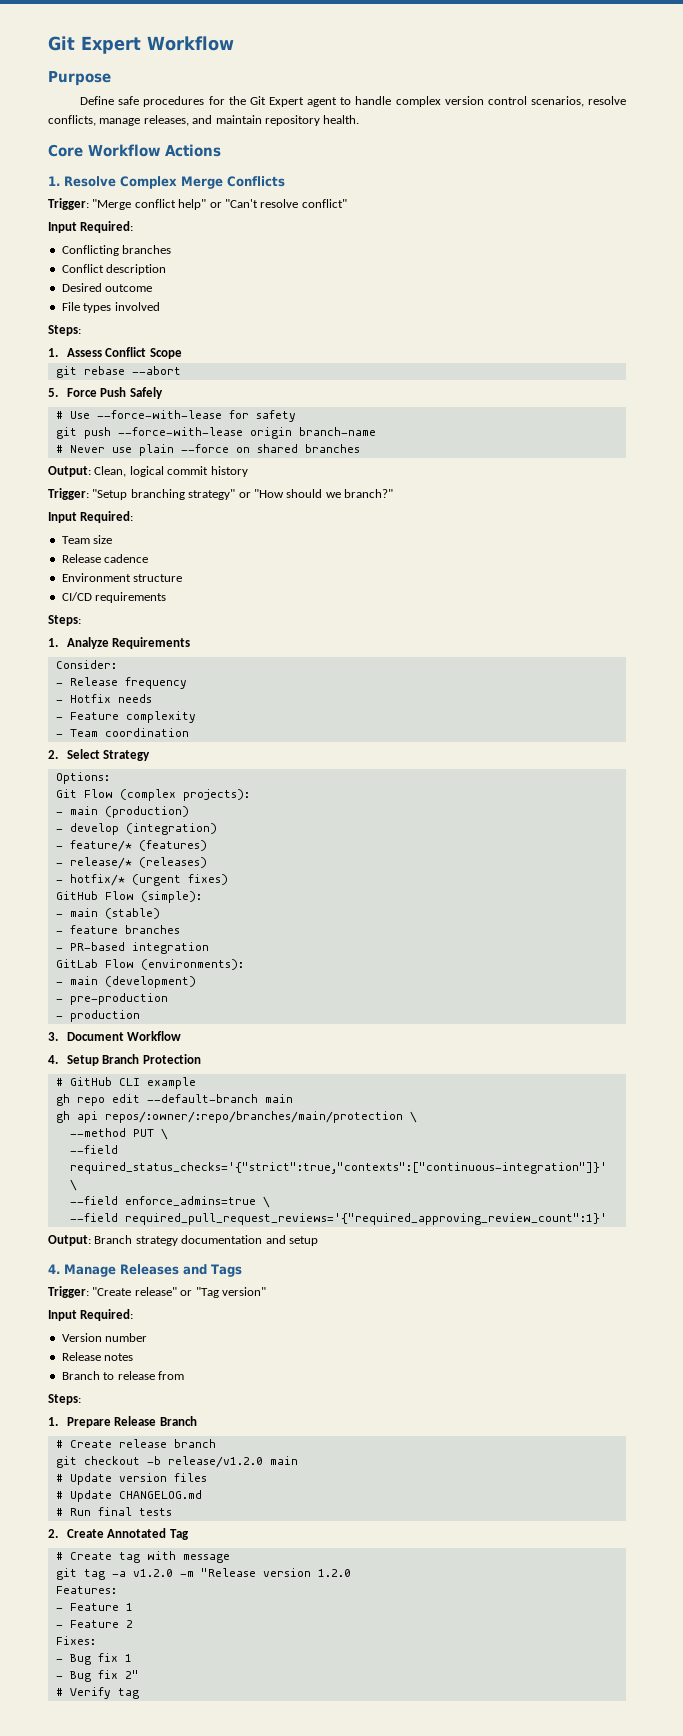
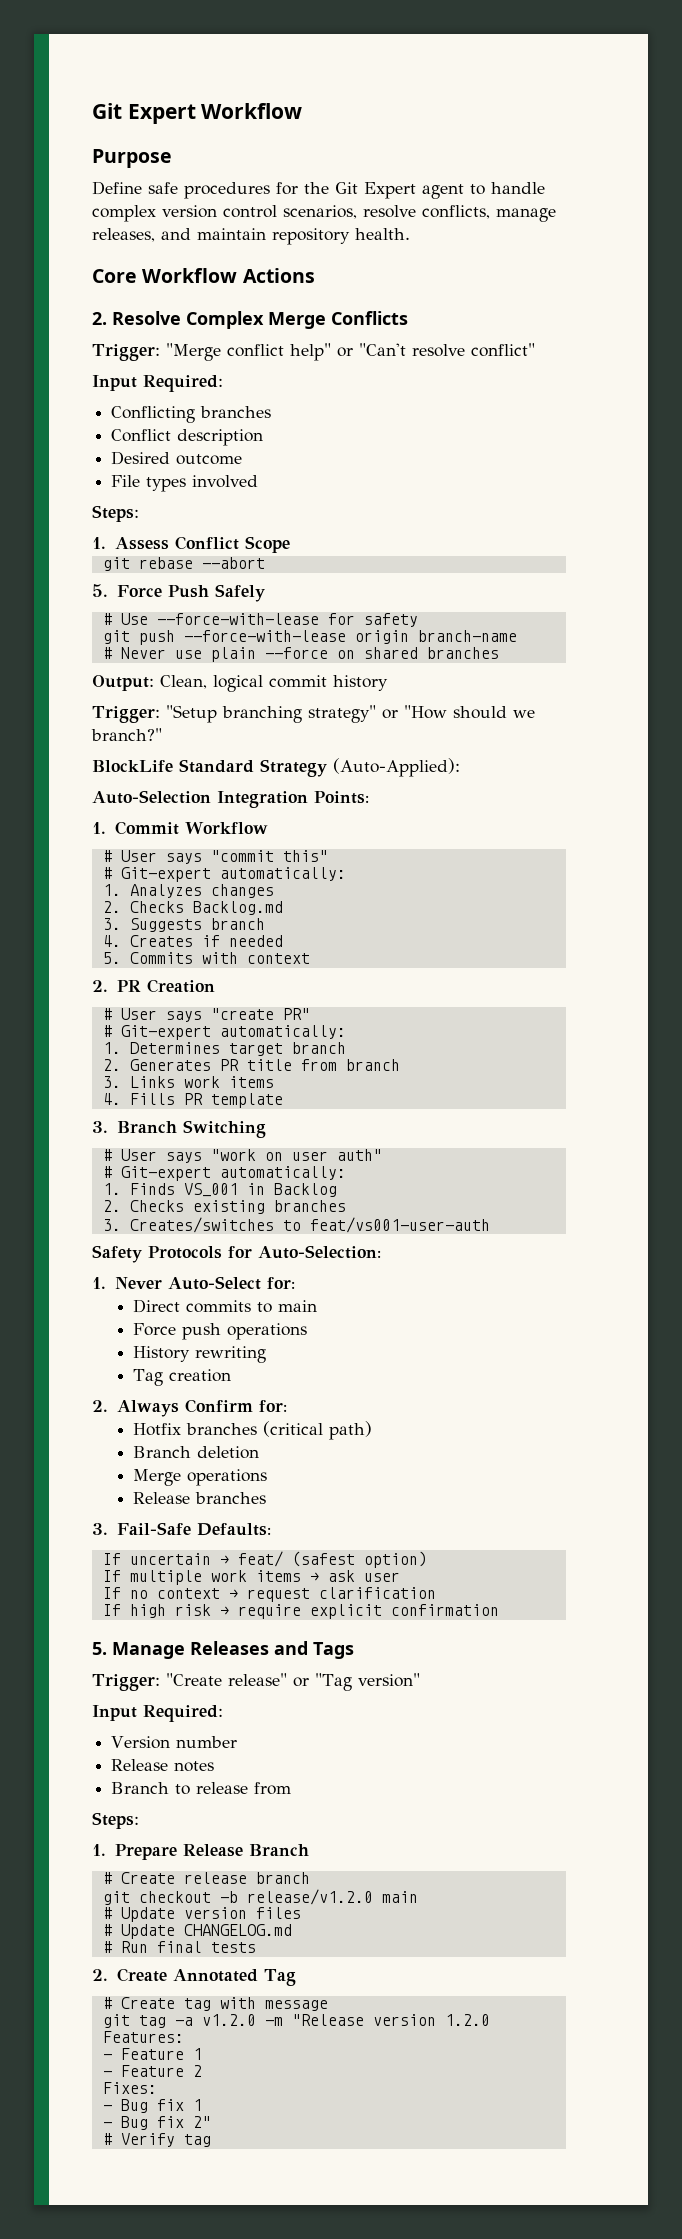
[48,176,60,186] 1. -> [92,312,107,325] 2.
[48,511,134,523] [61,535,113,544] [61,554,149,563] [61,573,183,582] [61,592,167,603] [48,615,81,626] [48,637,191,649] [55,660,117,669] [55,677,187,689] [55,694,152,703] [55,711,196,723] [55,728,189,737] [48,749,151,761] [55,772,110,784] [55,789,250,801] [55,806,189,818] [55,823,217,835] [55,840,207,852] [55,857,207,869] [55,874,228,886] [55,891,202,903] [55,908,160,919] [55,925,180,934] [55,942,209,954] [55,959,244,970] [55,976,196,988] [55,993,168,1005] [55,1010,140,1022] [48,1031,182,1041] [48,1054,201,1066] [55,1077,196,1089] [55,1094,293,1106] [55,1111,417,1123] [69,1128,168,1140] [69,1145,118,1154] [69,1162,607,1174] [69,1179,77,1191] [69,1196,270,1208] [69,1213,607,1225] [48,1235,318,1246] [48,1264,60,1274] Input Required: // Team size // Release cadence // Environment structure // CI/CD requirements // Steps: // 1. Analyze Requirements // Consider: // - Release frequency // - Hotfix needs // - Feature complexity // - Team coordination // 2. Select Strategy // Options: // Git Flow (complex projects): // - main (production) // - develop (integration) // - feature/* (features) // - release/* (releases) // - hotfix/* (urgent fixes) // GitHub Flow (simple): // - main (stable) // - feature branches // - PR-based integration // GitLab Flow (environments): // - main (development) // - pre-production // - production // 3. Document Workflow // 4. Setup Branch Protection // # GitHub CLI example // gh repo edit --default-branch main // gh api repos/:owner/:repo/branches/main/protection \ // --method PUT \ // --field required_status_checks='{"strict":true,"contexts":["continuous-integration"]}' \ // --field enforce_admins=true \ // --field required_pull_request_reviews='{"required_approving_review_count":1}' // Output: Branch strategy documentation and setup // 4. -> [92,758,460,777] [92,790,369,808] [92,821,268,835] [102,850,328,864] [102,867,346,882] [102,884,274,898] [102,901,283,915] [102,918,265,932] [102,935,283,947] [102,952,310,964] [92,979,215,993] [102,1008,310,1022] [102,1025,346,1040] [102,1042,346,1056] [102,1059,400,1071] [102,1076,274,1088] [102,1093,283,1108] [92,1120,266,1138] [102,1149,382,1163] [102,1166,346,1181] [102,1183,337,1197] [102,1200,346,1214] [102,1217,490,1233] [92,1245,381,1263] [92,1276,295,1290] [133,1299,318,1313] [133,1323,308,1340] [133,1346,267,1363] [133,1369,232,1386] [92,1399,287,1417] [133,1421,373,1440] [133,1446,260,1459] [133,1469,268,1486] [133,1492,267,1504] [92,1522,271,1536] [102,1551,427,1568] [102,1570,400,1585] [102,1587,436,1602] [102,1604,499,1619] [92,1642,107,1655] BlockLife Standard Strategy (Auto-Applied): // Auto-Selection Integration Points: // 1. Commit Workflow // # User says "commit this" // # Git-expert automatically: // 1. Analyzes changes // 2. Checks Backlog.md // 3. Suggests branch // 4. Creates if needed // 5. Commits with context // 2. PR Creation // # User says "create PR" // # Git-expert automatically: // 1. Determines target branch // 2. Generates PR title from branch // 3. Links work items // 4. Fills PR template // 3. Branch Switching // # User says "work on user auth" // # Git-expert automatically: // 1. Finds VS_001 in Backlog // 2. Checks existing branches // 3. Creates/switches to feat/vs001-user-auth // Safety Protocols for Auto-Selection: // 1. Never Auto-Select for: // Direct commits to main // Force push operations // History rewriting // Tag creation // 2. Always Confirm for: // Hotfix branches (critical path) // Branch deletion // Merge operations // Release branches // 3. Fail-Safe Defaults: // If uncertain → feat/ (safest option) // If multiple work items → ask user // If no context → request clarification // If high risk → require explicit confirmation // 5.

